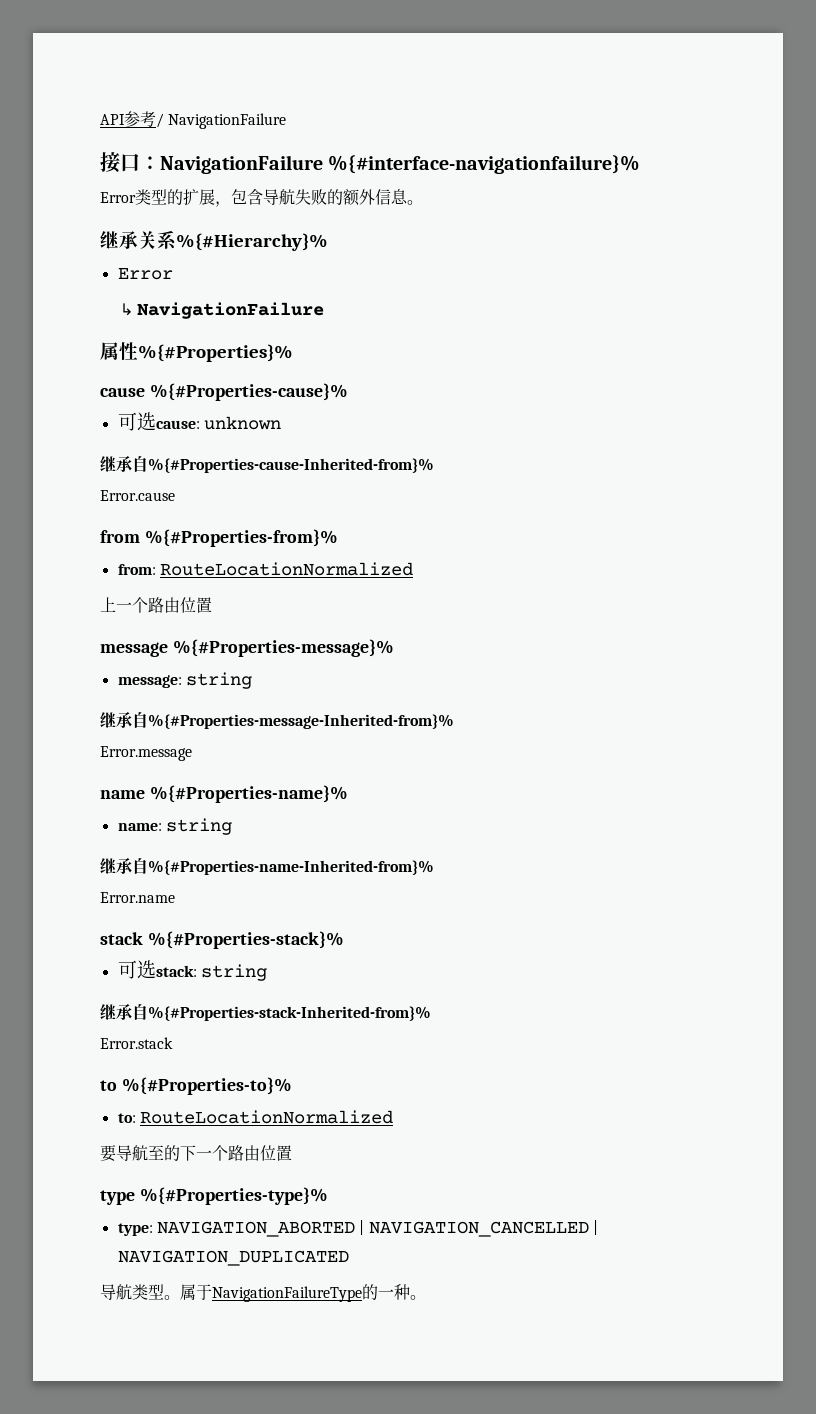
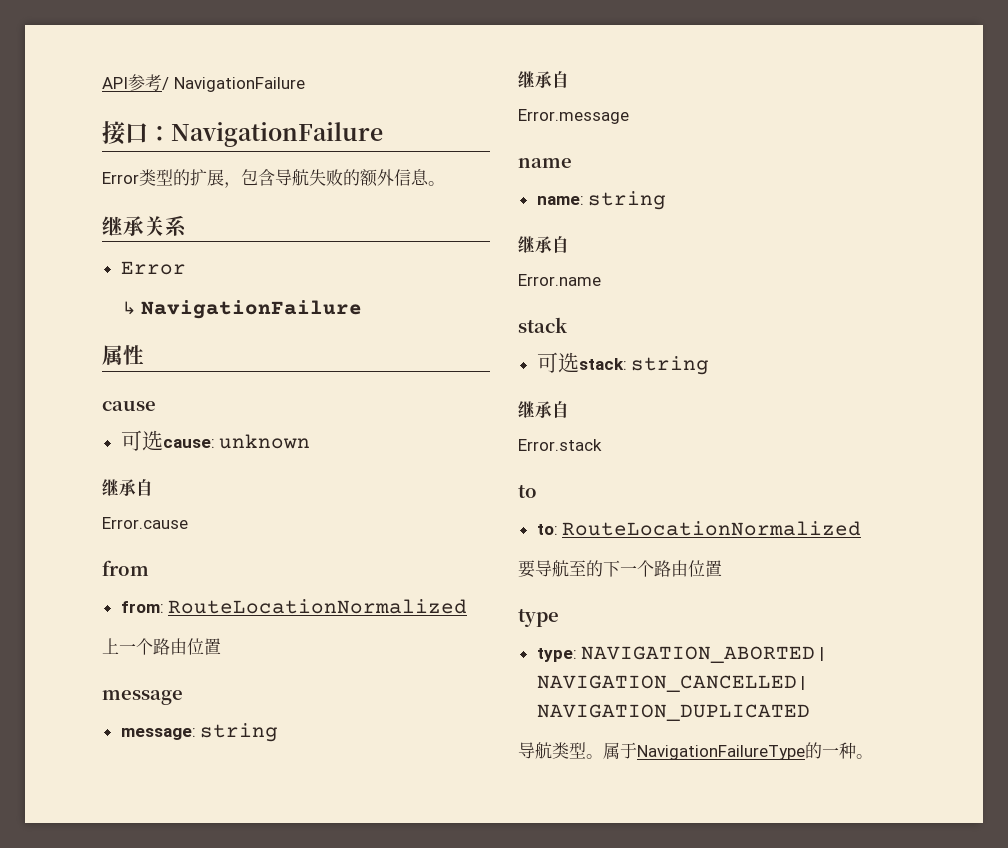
[328,155,641,174] %{#interface-navigationfailure}% -> (383, 134) none
[176,233,328,251] %{#Hierarchy}% -> (186, 226) none
[138,344,293,362] %{#Properties}% -> (144, 355) none
[149,383,348,401] %{#Properties-cause}% -> (156, 405) none
[148,458,434,473] %{#Properties-cause-Inherited-from}% -> (153, 487) none
[144,529,338,547] %{#Properties-from}% -> (149, 568) none
[172,639,394,657] %{#Properties-message}% -> (183, 697) none
[148,714,454,729] %{#Properties-message-Inherited-from}% -> (569, 79) none
[149,785,348,803] %{#Properties-name}% -> (572, 163) none
[148,860,434,875] %{#Properties-name-Inherited-from}% -> (569, 244) none
[147,931,344,949] %{#Properties-stack}% -> (567, 325) none
[148,1006,431,1021] %{#Properties-stack-Inherited-from}% -> (569, 409) none
[121,1077,292,1095] %{#Properties-to}% -> (537, 491) none
[139,1187,328,1205] %{#Properties-type}% -> (559, 618) none

